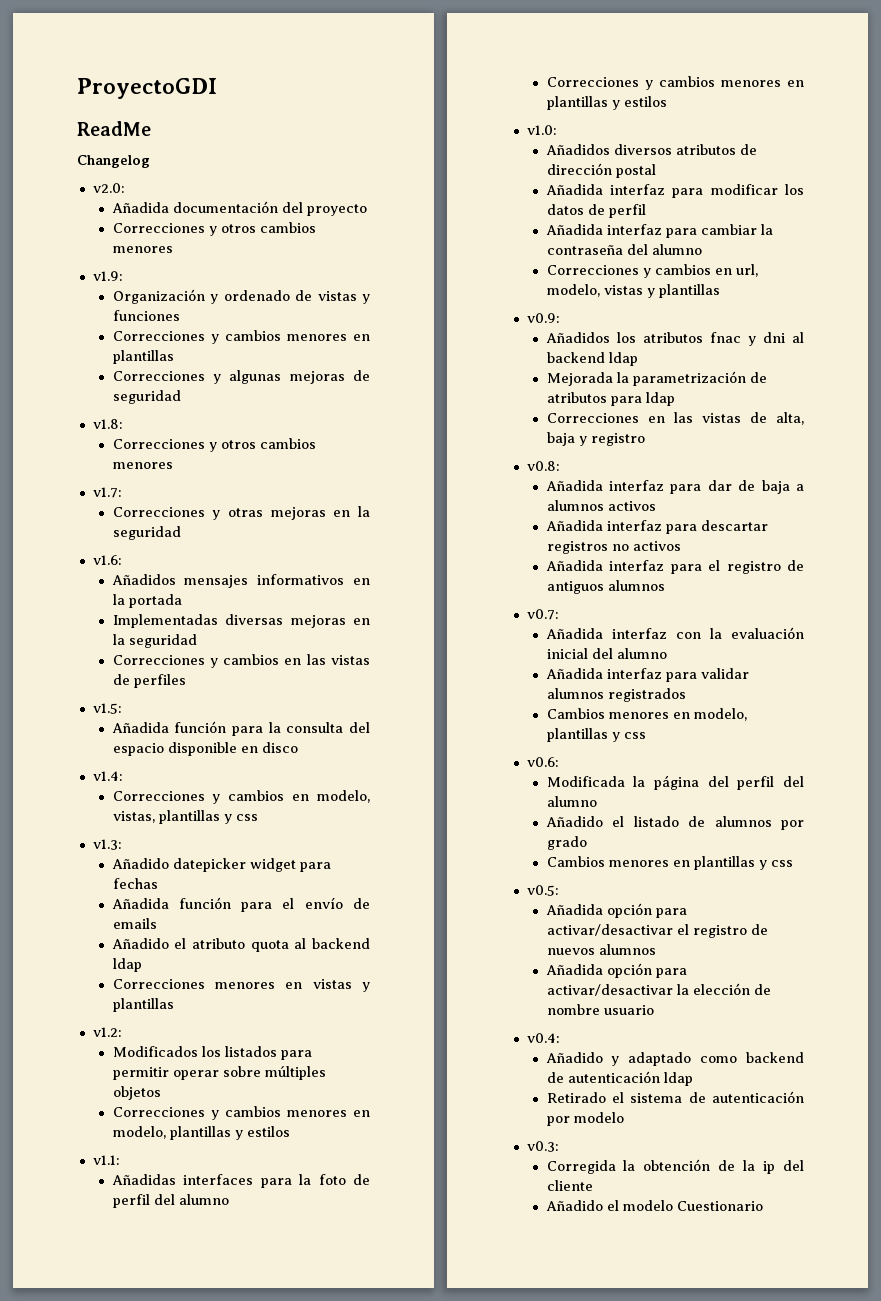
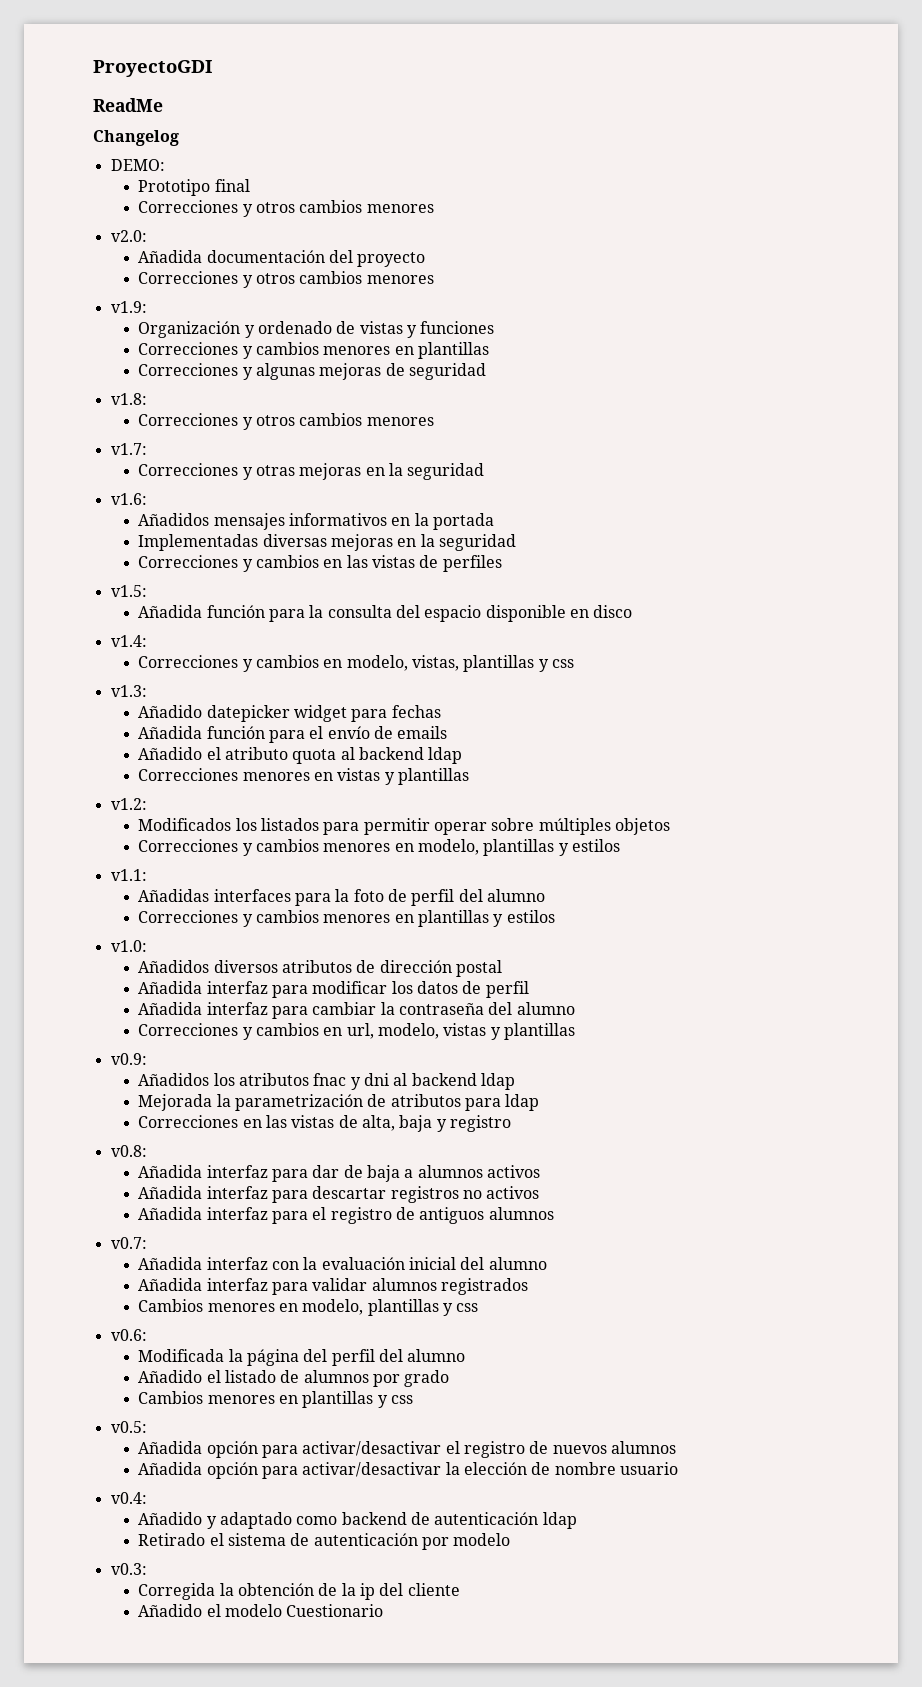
(150, 161) none -> [110,159,165,171] [138,179,250,196] [138,200,434,217] // DEMO: // Prototipo final // Correcciones y otros cambios menores

